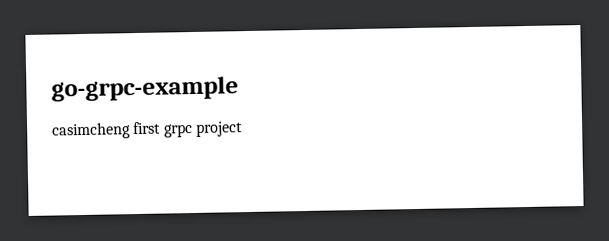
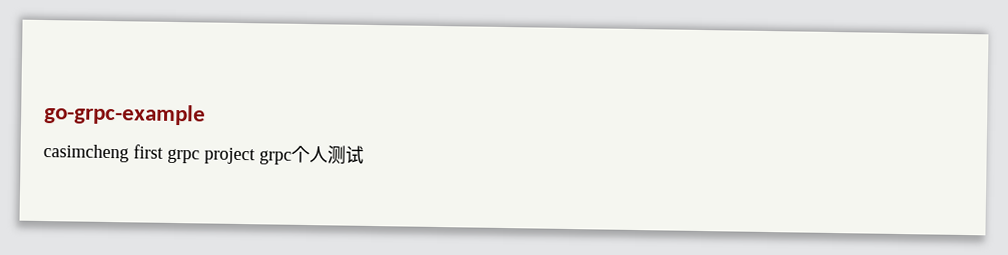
(243, 129) none -> [259,145,364,165] grpc个人测试

